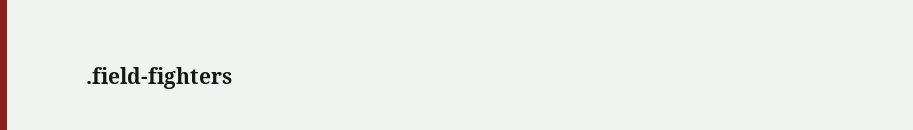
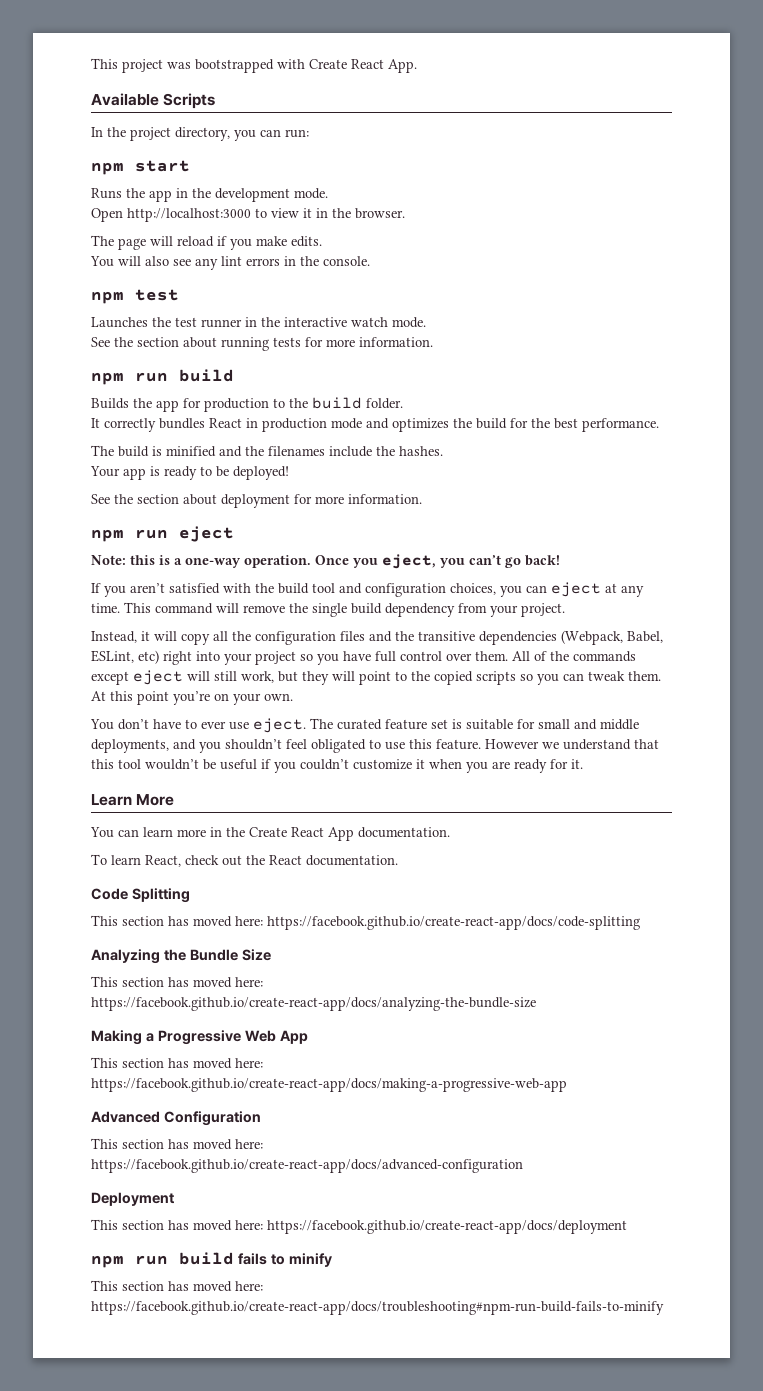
[86,67,232,89] .field-fighters -> [91,58,417,73] [91,93,216,109] [91,127,309,141] [91,160,190,175] [91,188,328,202] [91,208,405,222] [91,235,322,250] [90,256,370,270] [91,289,179,304] [91,317,426,328] [91,337,433,351] [91,369,234,385] [91,397,403,412] [91,418,659,432] [91,445,443,457] [90,466,289,480] [91,494,422,508] [91,526,234,542] [91,554,560,569] [91,582,644,597] [91,602,565,617] [91,630,663,645] [91,650,636,665] [91,670,661,685] [91,691,293,705] [90,718,639,733] [91,739,659,753] [91,759,583,773] [91,794,175,806] [90,827,450,841] [91,854,398,867] [91,888,190,903] [91,915,640,930] [91,949,271,964] [91,976,263,988] [91,997,536,1011] [91,1030,308,1045] [91,1057,263,1069] [91,1078,567,1092] [91,1111,261,1126] [91,1138,263,1150] [91,1159,523,1173] [91,1192,174,1206] [91,1219,627,1234] [91,1252,332,1268] [91,1280,263,1292] [91,1301,664,1315] This project was bootstrapped with Create React App. // Available Scripts // In the project directory, you can run: // npm start // Runs the app in the development mode. // Open http://localhost:3000 to view it in the browser. // The page will reload if you make edits. // You will also see any lint errors in the console. // npm test // Launches the test runner in the interactive watch mode. // See the section about running tests for more information. // npm run build // Builds the app for production to the build folder. // It correctly bundles React in production mode and optimizes the build for the best performance. // The build is minified and the filenames include the hashes. // Your app is ready to be deployed! // See the section about deployment for more information. // npm run eject // Note: this is a one-way operation. Once you eject, you can’t go back! // If you aren’t satisfied with the build tool and configuration choices, you can eject at any time. This command will remove the single build dependency from your project. // Instead, it will copy all the configuration files and the transitive dependencies (Webpack, Babel, ESLint, etc) right into your project so you have full control over them. All of the commands except eject will still work, but they will point to the copied scripts so you can tweak them. At this point you’re on your own. // You don’t have to ever use eject. The curated feature set is suitable for small and middle deployments, and you shouldn’t feel obligated to use this feature. However we understand that this tool wouldn’t be useful if you couldn’t customize it when you are ready for it. // Learn More // You can learn more in the Create React App documentation. // To learn React, check out the React documentation. // Code Splitting // This section has moved here: https://facebook.github.io/create-react-app/docs/code-splitting // Analyzing the Bundle Size // This section has moved here: https://facebook.github.io/create-react-app/docs/analyzing-the-bundle-size // Making a Progressive Web App // This section has moved here: https://facebook.github.io/create-react-app/docs/making-a-progressive-web-app // Advanced Configuration // This section has moved here: https://facebook.github.io/create-react-app/docs/advanced-configuration // Deployment // This section has moved here: https://facebook.github.io/create-react-app/docs/deployment // npm run build fails to minify // This section has moved here: https://facebook.github.io/create-react-app/docs/troubleshooting#npm-run-build-fails-to-minify

